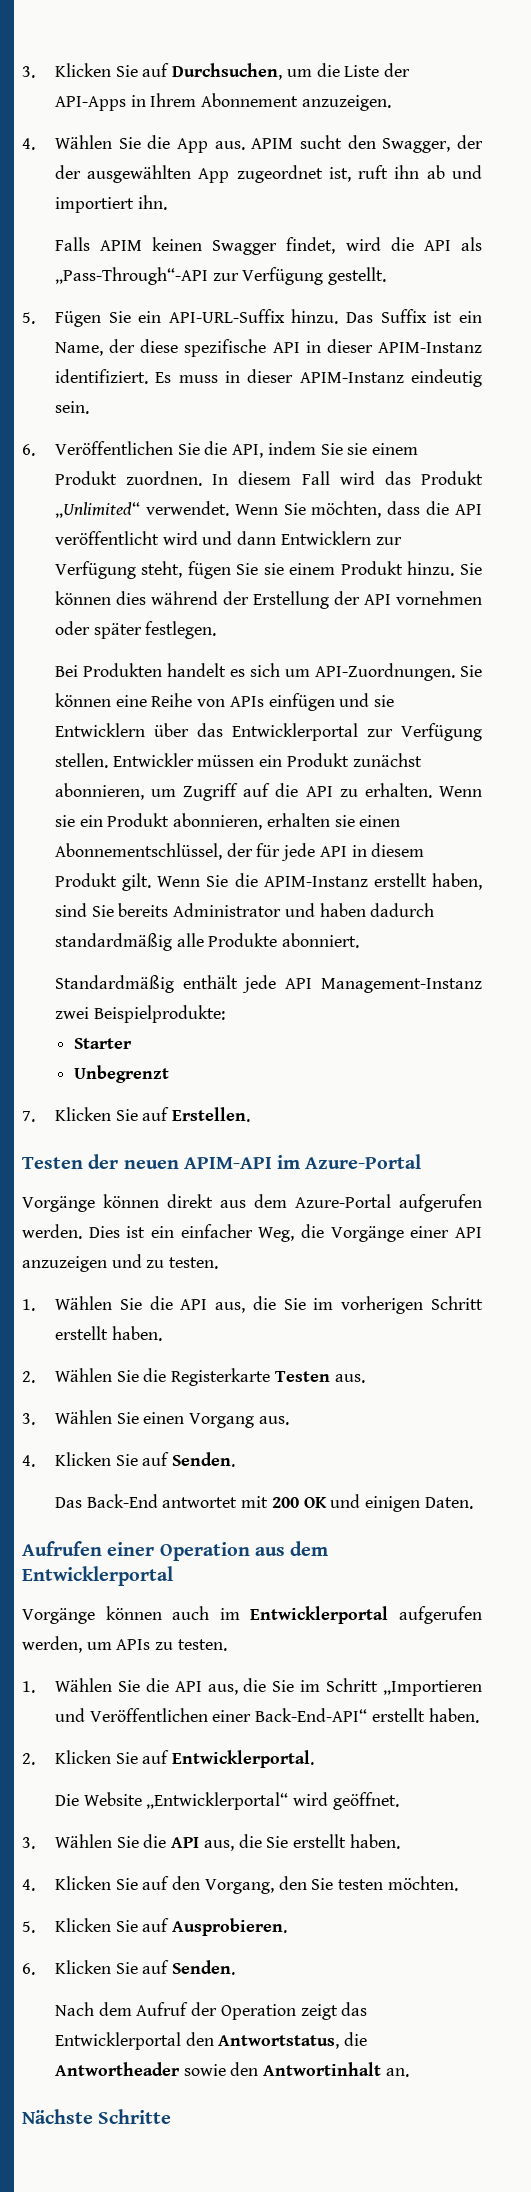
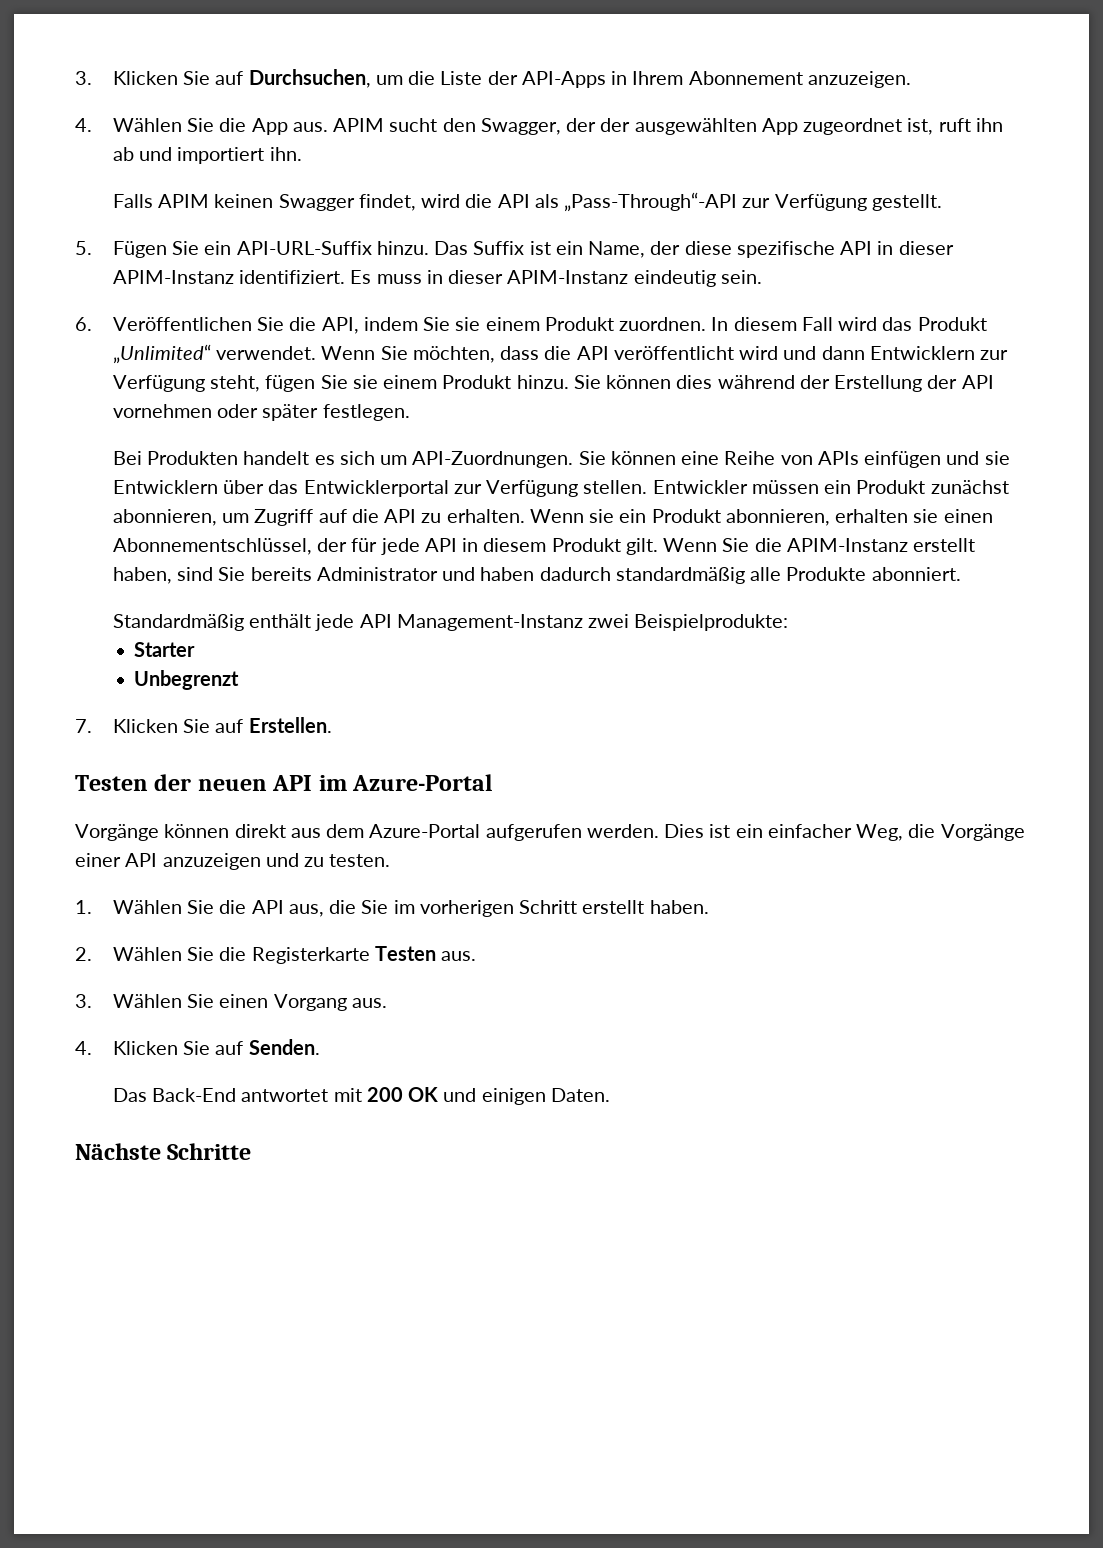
[183,1157,272,1169] APIM-API -> [272,775,313,791] API
[22,1541,329,1561] [22,1566,173,1586] [22,1606,482,1624] [22,1636,227,1653] [22,1678,483,1696] [54,1708,479,1723] [22,1750,315,1768] [54,1792,399,1810] [22,1834,400,1851] [22,1876,458,1894] [22,1918,288,1936] [22,1960,236,1975] [54,2002,368,2020] [54,2032,368,2050] [54,2062,409,2077] // Aufrufen einer Operation aus dem Entwicklerportal // Vorgänge können auch im Entwicklerportal aufgerufen werden, um APIs zu testen. // 1. Wählen Sie die API aus, die Sie im Schritt „Importieren und Veröffentlichen einer Back-End-API“ erstellt haben. // 2. Klicken Sie auf Entwicklerportal. // Die Website „Entwicklerportal“ wird geöffnet. // 3. Wählen Sie die API aus, die Sie erstellt haben. // 4. Klicken Sie auf den Vorgang, den Sie testen möchten. // 5. Klicken Sie auf Ausprobieren. // 6. Klicken Sie auf Senden. // Nach dem Aufruf der Operation zeigt das Entwicklerportal den Antwortstatus, die Antwortheader sowie den Antwortinhalt an. -> (610, 1095) none

